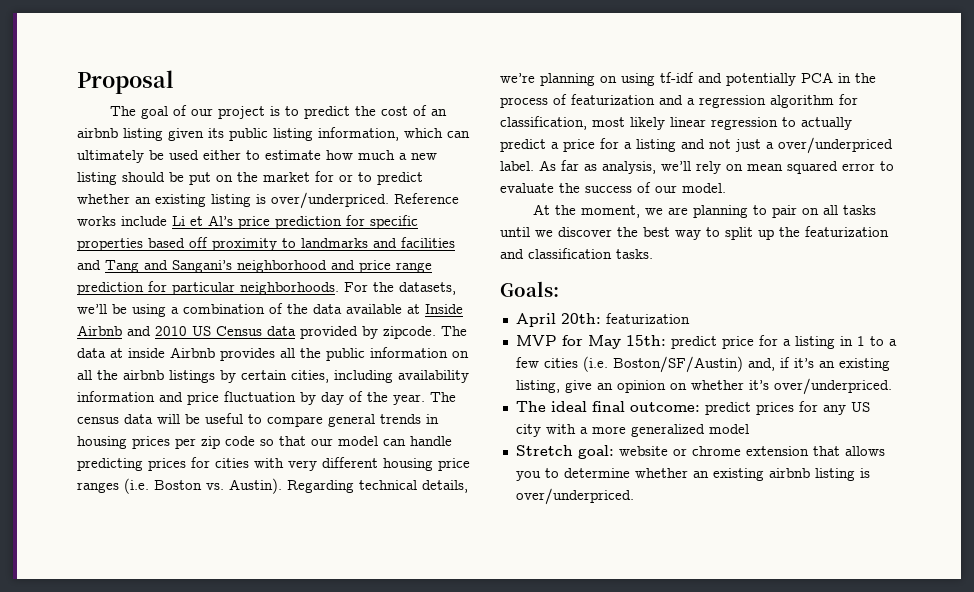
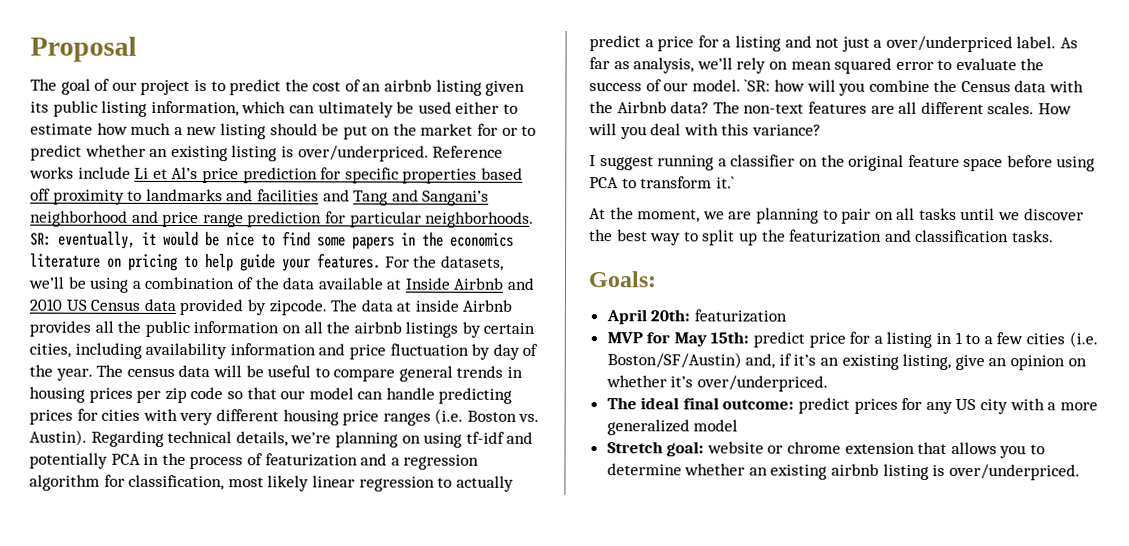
(339, 288) none -> [30,230,514,250] [30,252,381,272] SR: eventually, it would be nice to find some papers in the economics literature on pricing to help guide your features.
(726, 188) none -> [744,79,1085,96] [589,101,1072,115] [588,123,821,140] [589,154,1096,172] [589,176,735,189] `SR: how will you combine the Census data with the Airbnb data? The non-text features are all different scales. How will you deal with this variance? // I suggest running a classifier on the original feature space before using PCA to transform it.`

